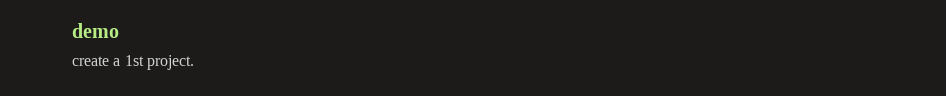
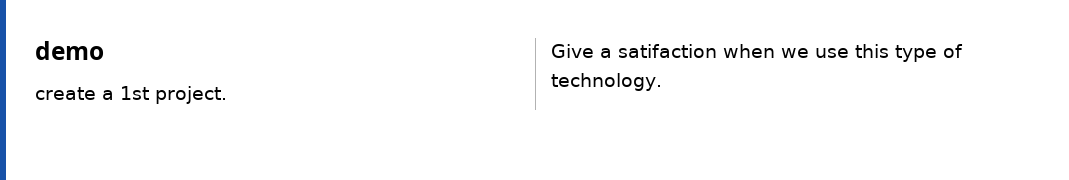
(194, 62) none -> [551,44,963,62] [551,73,662,91] // Give a satifaction when we use this type of technology.

